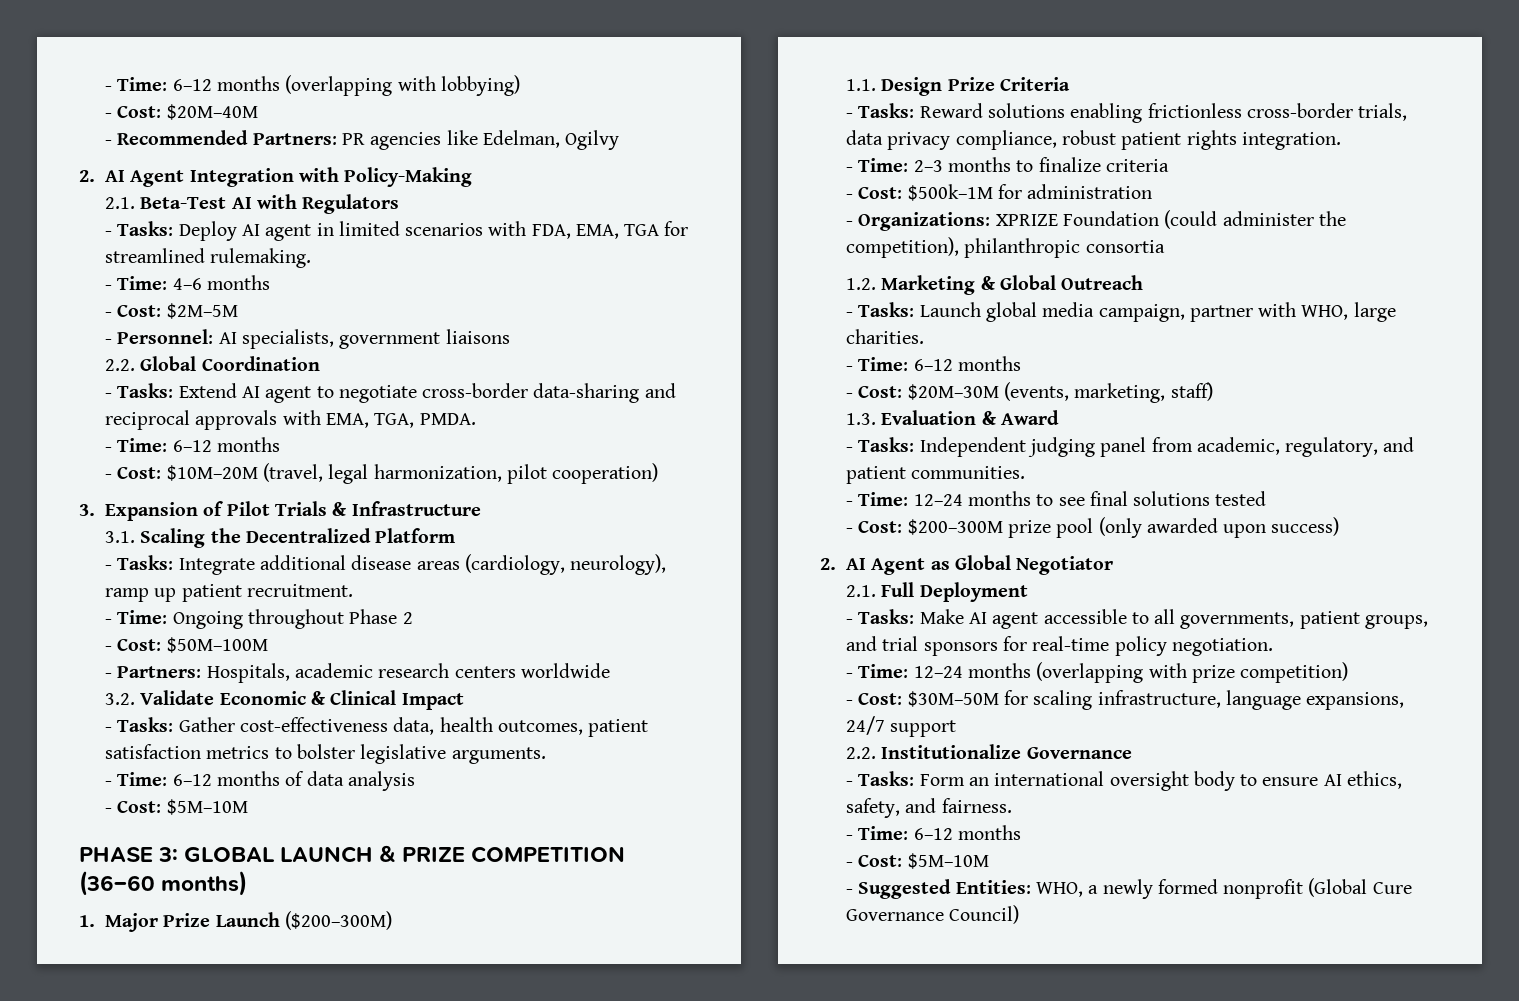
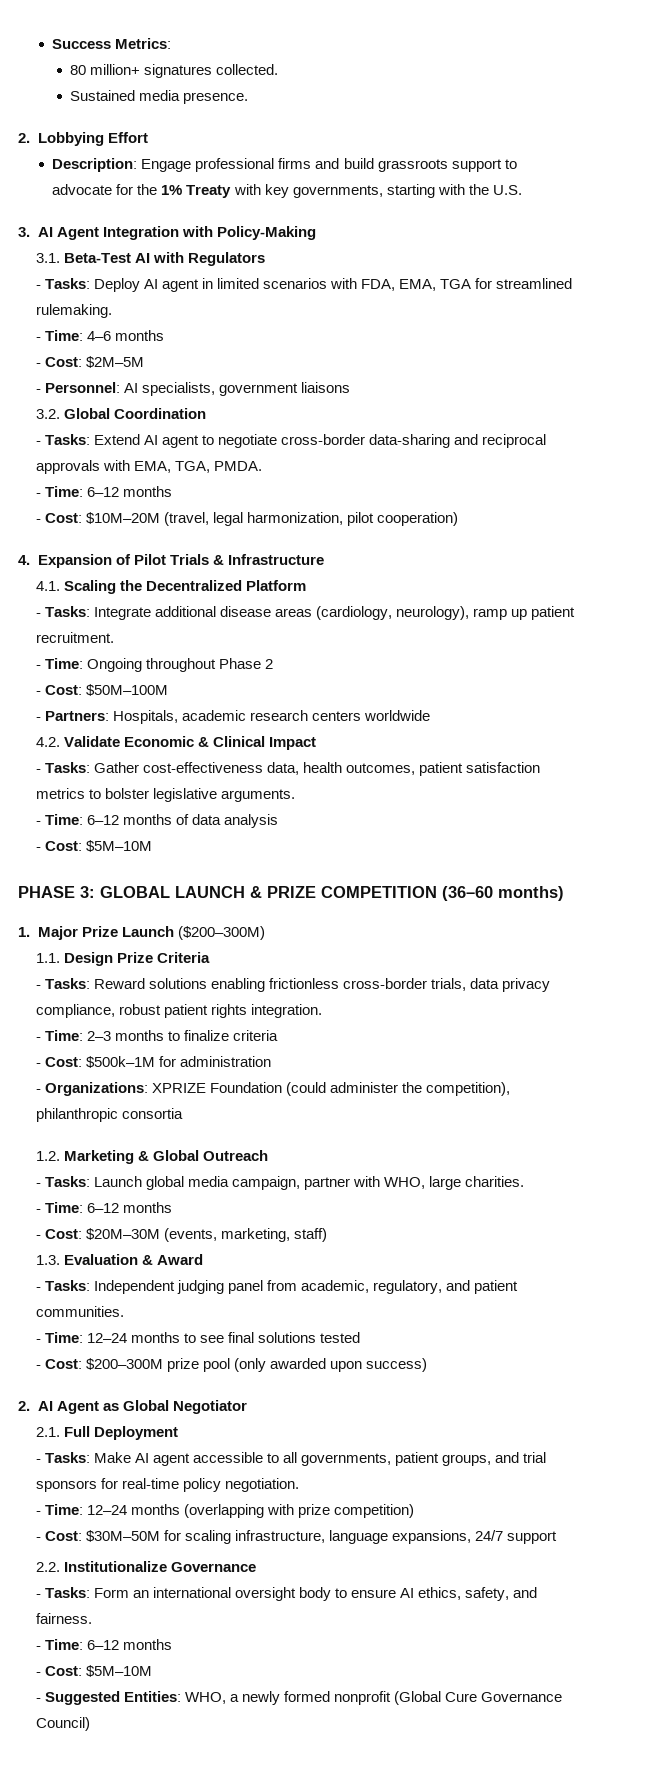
[105,75,520,96] [105,104,258,120] [105,130,620,150] [79,170,95,182] - Time: 6–12 months (overlapping with lobbying) // - Cost: $20M–40M // - Recommended Partners: PR agencies like Edelman, Ogilvy // 2. -> [52,38,172,49] [70,64,279,78] [70,90,249,104] [18,132,148,146] [52,158,517,172] [52,184,522,198] [18,227,30,237] Success Metrics: // 80 million+ signatures collected. // Sustained media presence. // 2. Lobbying Effort // Description: Engage professional firms and build grassroots support to advocate for the 1% Treaty with key governments, starting with the U.S. // 3.
[105,197,136,209] 2.1. -> [35,253,60,263] 3.1.
[105,359,136,371] 2.2. -> [35,409,60,419] 3.2.
[79,504,95,516] 3. -> [18,555,30,565] 4.
[105,531,136,543] 3.1. -> [35,581,60,591] 4.1.
[105,693,136,705] 3.2. -> [35,737,60,747] 4.2.

